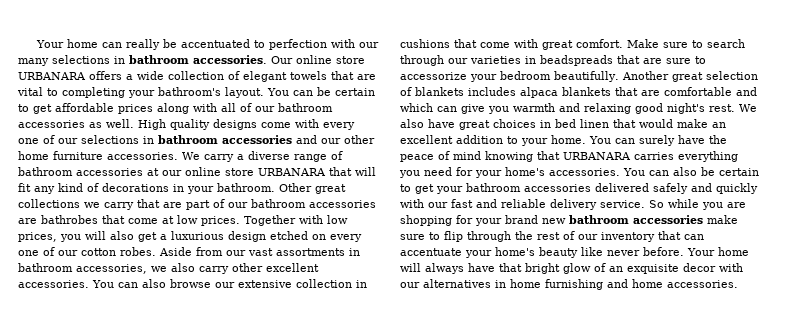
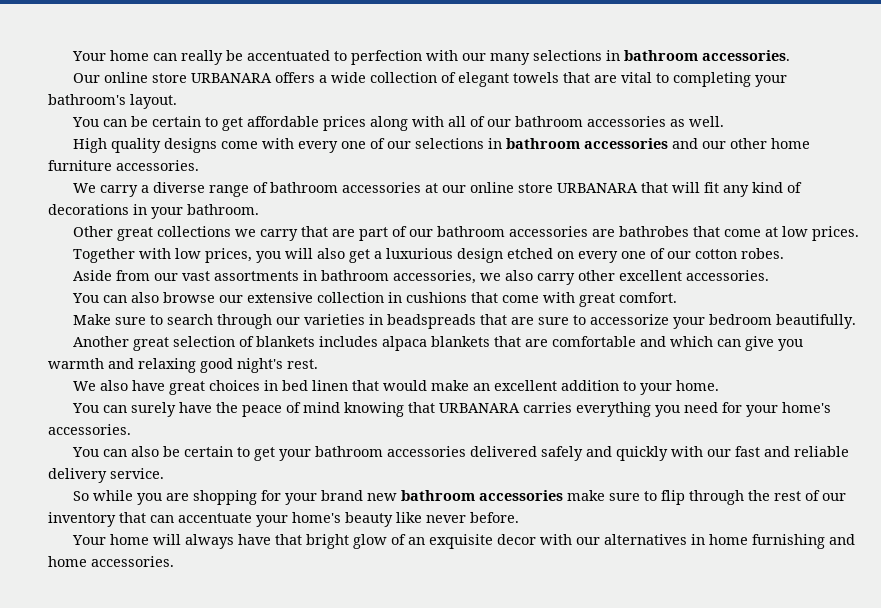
(267, 59) none -> (791, 55) //
(264, 92) none -> (177, 101) //
(134, 123) none -> (725, 121) //
(178, 156) none -> (199, 165) //
(275, 187) none -> (259, 209) //
(240, 221) none -> (860, 233) //
(156, 251) none -> (785, 253) //
(89, 284) none -> (770, 275) //
(623, 43) none -> (678, 297) //
(619, 76) none -> (857, 321) //
(735, 108) none -> (318, 364) //
(586, 139) none -> (720, 385) //
(620, 172) none -> (131, 429) //
(645, 204) none -> (164, 473) //
(684, 251) none -> (519, 517) //

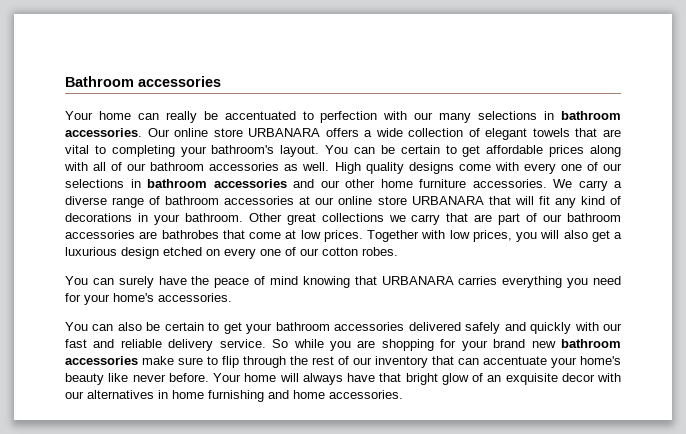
(72, 56) none -> [65,76,221,87] Bathroom accessories //
(791, 55) // -> (142, 132) none
(177, 101) // -> (320, 151) none
(725, 121) // -> (330, 166) none
(199, 165) // -> (547, 183) none
(259, 209) // -> (243, 217) none
(860, 233) // -> (363, 236) none
[73,270,770,285] [72,292,678,307] [73,314,857,329] [73,336,804,351] [48,358,318,373] [73,380,720,395] // Aside from our vast assortments in bathroom accessories, we also carry other excellent accessories. // You can also browse our extensive collection in cushions that come with great comfort. // Make sure to search through our varieties in beadspreads that are sure to accessorize your bedroom beautifully. // Another great selection of blankets includes alpaca blankets that are comfortable and which can give you warmth and relaxing good night's rest. // We also have great choices in bed linen that would make an excellent addition to your home. -> (398, 251) none
(164, 473) // -> (266, 343) none
(519, 517) // -> (209, 377) none

